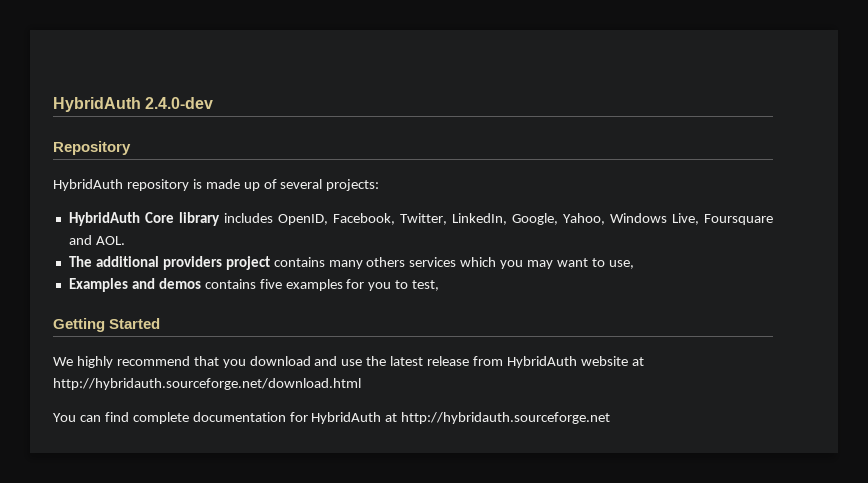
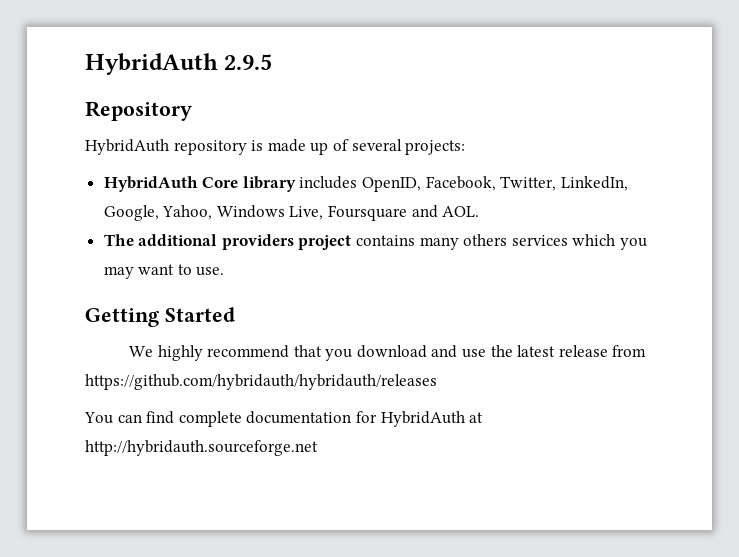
[53,97,214,112] HybridAuth 2.4.0-dev -> [85,53,273,75] HybridAuth 2.9.5
[608,260,634,269] [68,278,440,292] use, // Examples and demos contains five examples for you to test, -> [196,267,225,276] use.
[506,356,644,368] [53,378,361,390] HybridAuth website at http://hybridauth.sourceforge.net/download.html -> [85,374,437,390] https://github.com/hybridauth/hybridauth/releases

